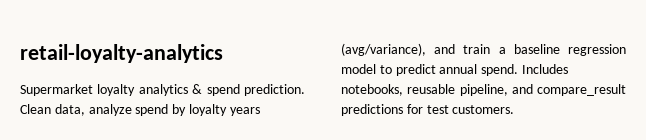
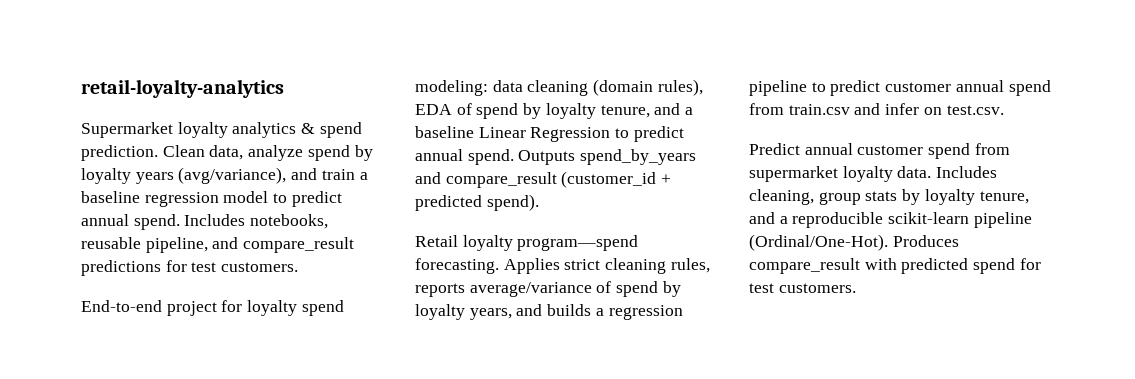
(515, 109) none -> [81,300,344,316] [415,79,703,96] [415,103,694,119] [415,126,684,142] [415,149,697,165] [415,171,672,188] [415,194,539,211] [415,235,639,251] [415,258,710,274] [415,281,681,297] [415,304,683,320] [749,80,1051,96] [749,103,1004,115] [749,143,1010,159] [749,166,998,182] [749,189,1029,205] [749,212,1032,228] [749,234,959,251] [749,258,1041,274] [749,283,856,293] // End‑to‑end project for loyalty spend modeling: data cleaning (domain rules), EDA of spend by loyalty tenure, and a baseline Linear Regression to predict annual spend. Outputs spend_by_years and compare_result (customer_id + predicted spend). // Retail loyalty program—spend forecasting. Applies strict cleaning rules, reports average/variance of spend by loyalty years, and builds a regression pipeline to predict customer annual spend from train.csv and infer on test.csv. // Predict annual customer spend from supermarket loyalty data. Includes cleaning, group stats by loyalty tenure, and a reproducible scikit‑learn pipeline (Ordinal/One‑Hot). Produces compare_result with predicted spend for test customers.

